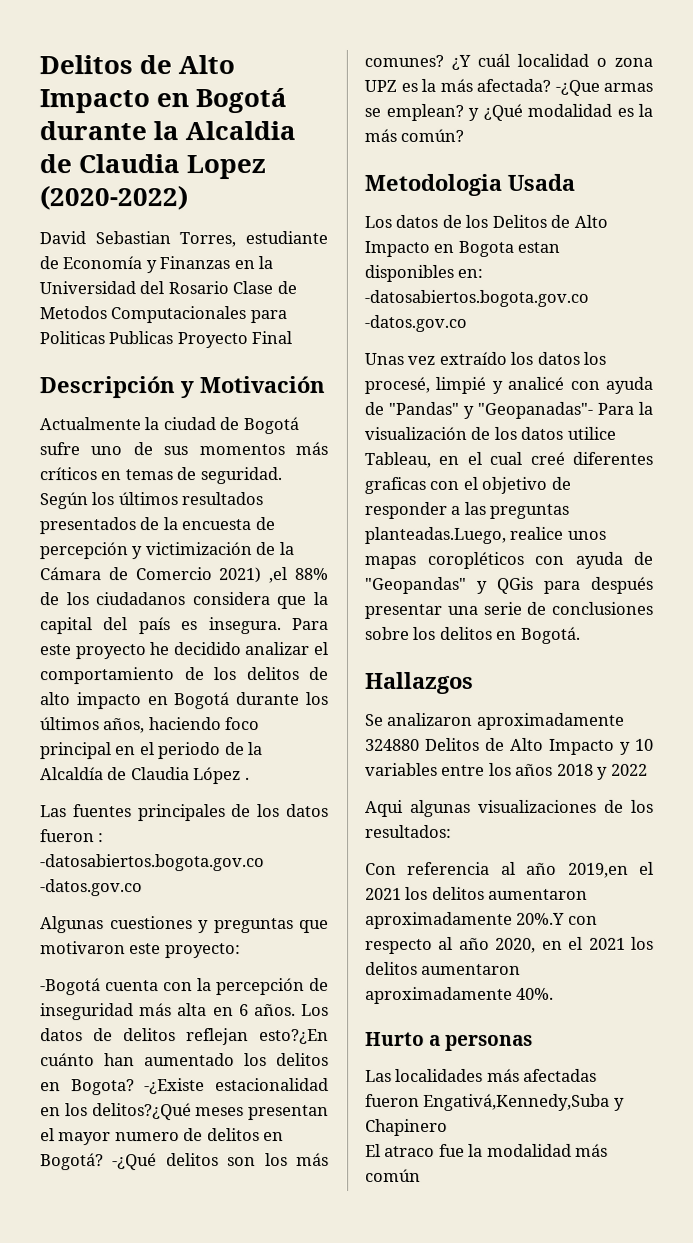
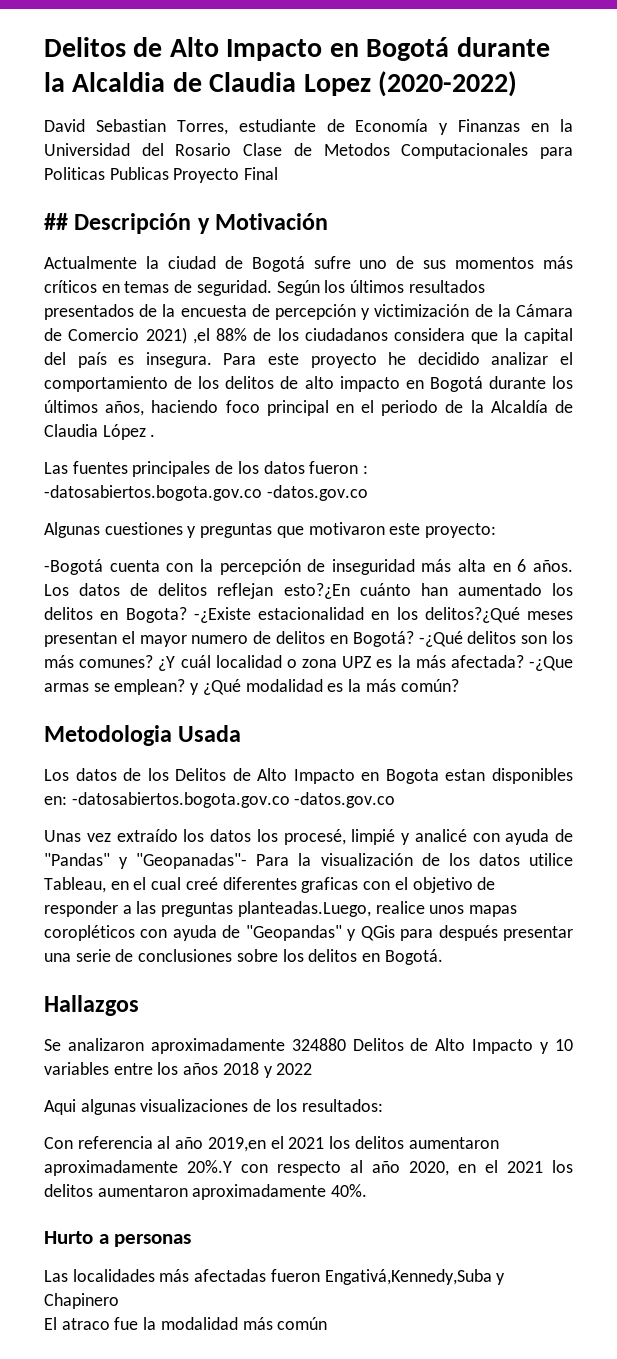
(293, 338) none -> [44,213,68,230] ##

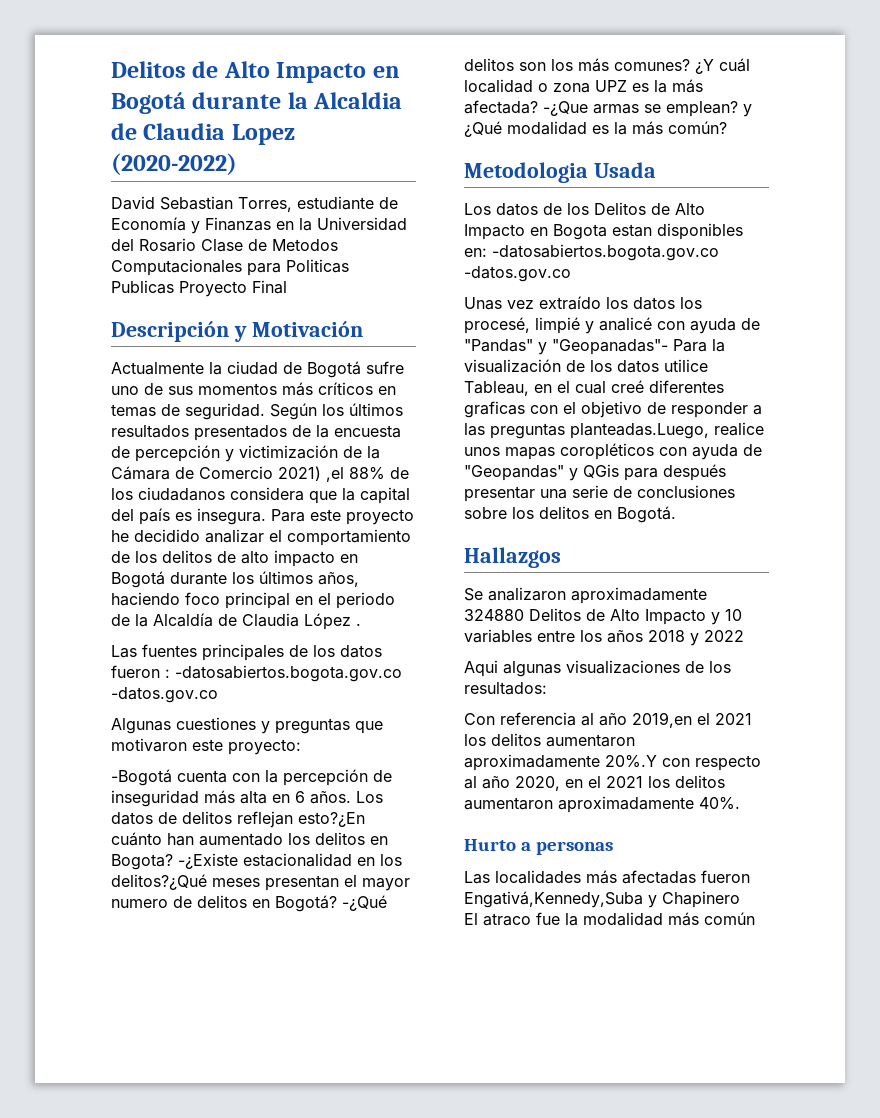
[44,213,68,230] ## -> (287, 287) none

